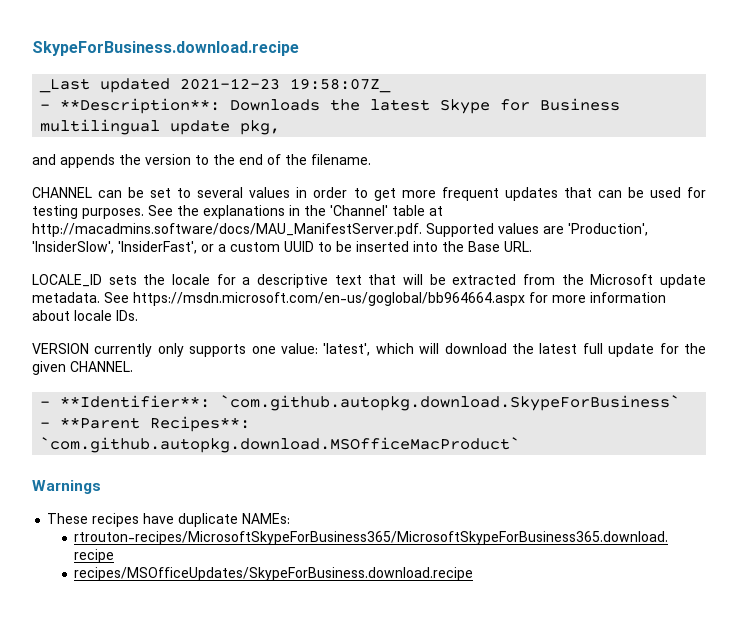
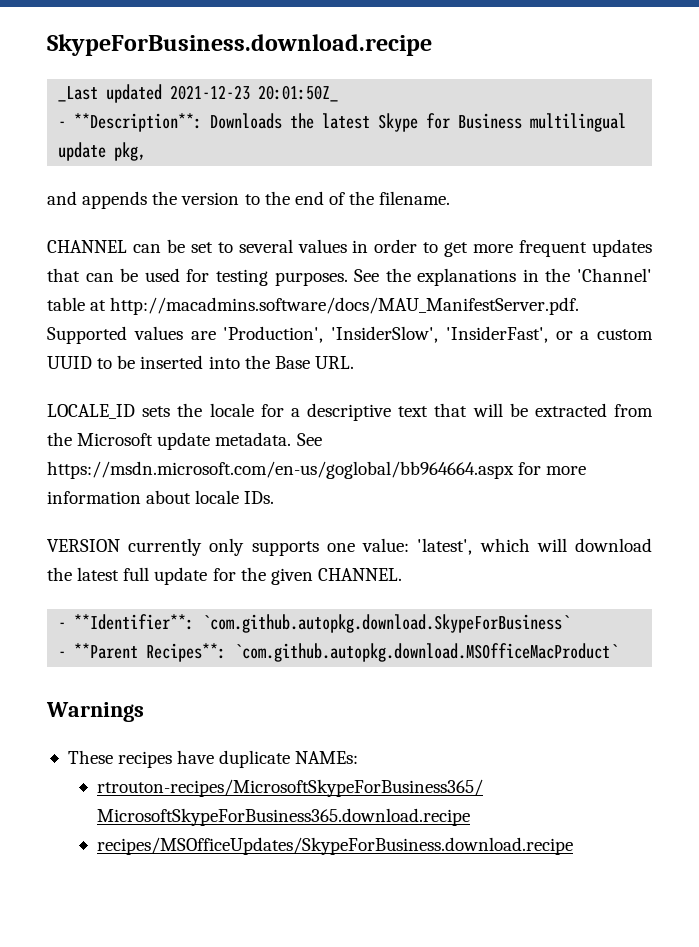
[290,78,392,93] 19:58:07Z_ -> [258,85,339,102] 20:01:50Z_

